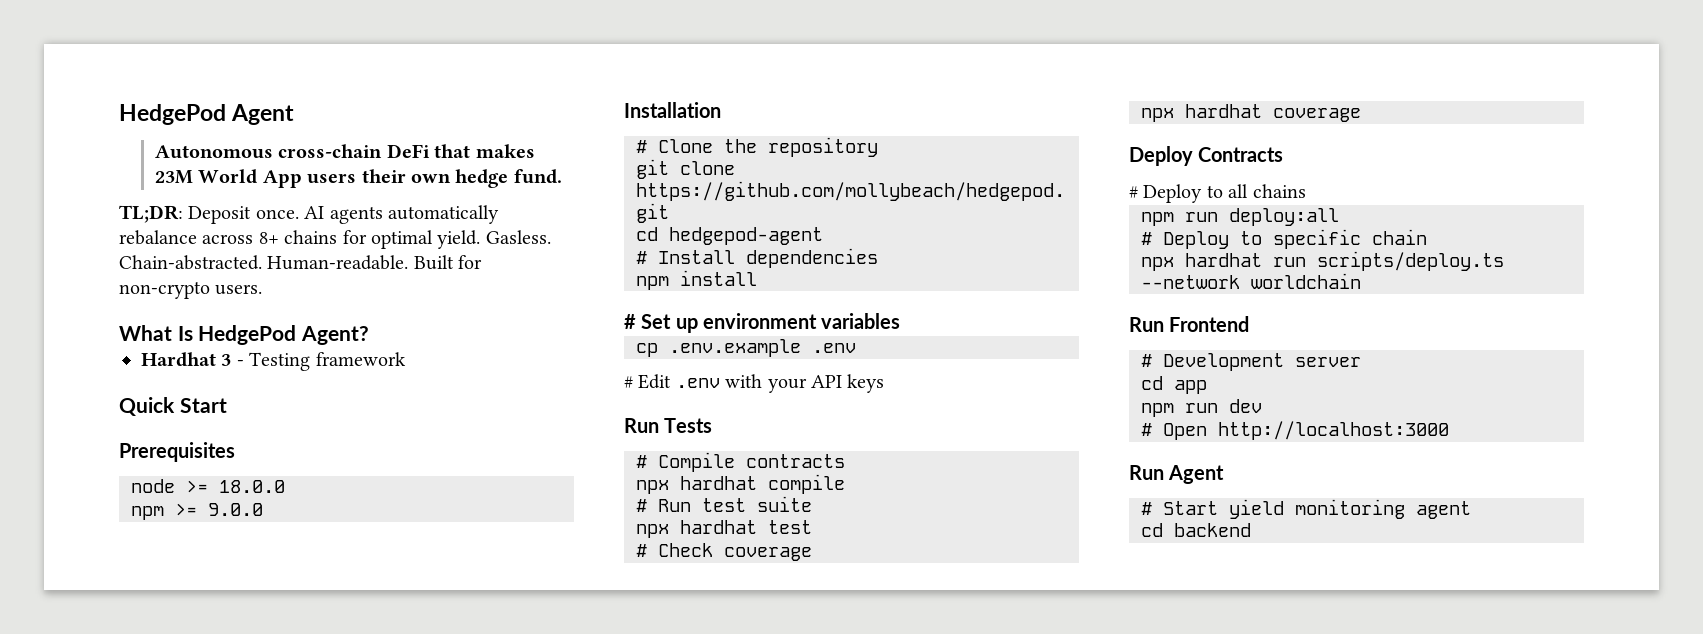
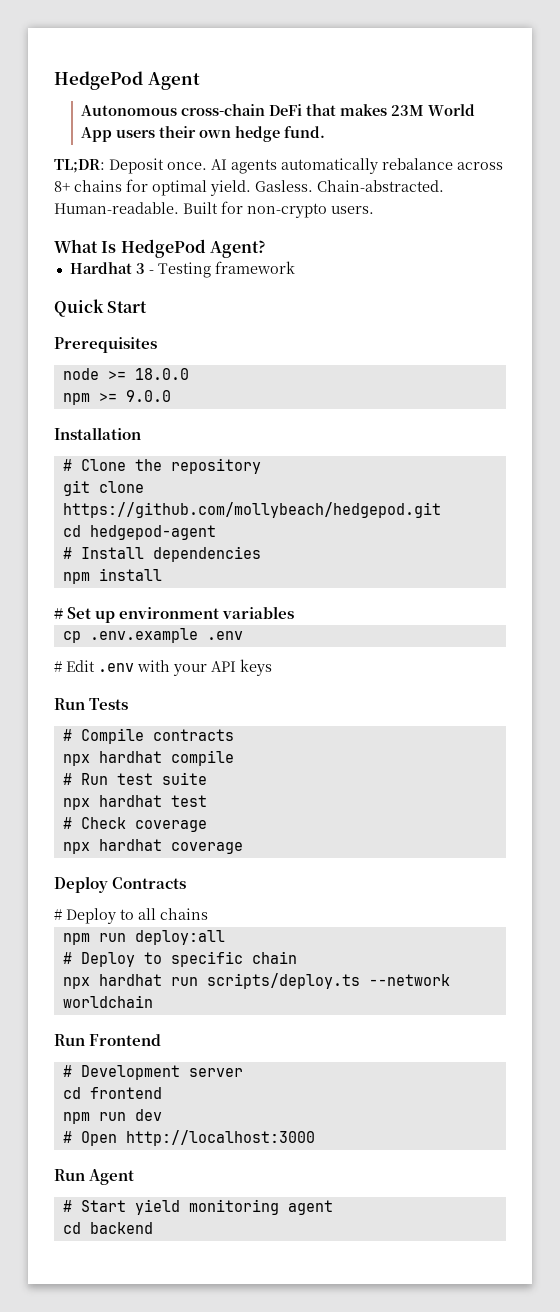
[1174,380,1207,394] app -> [89,1087,162,1099] frontend

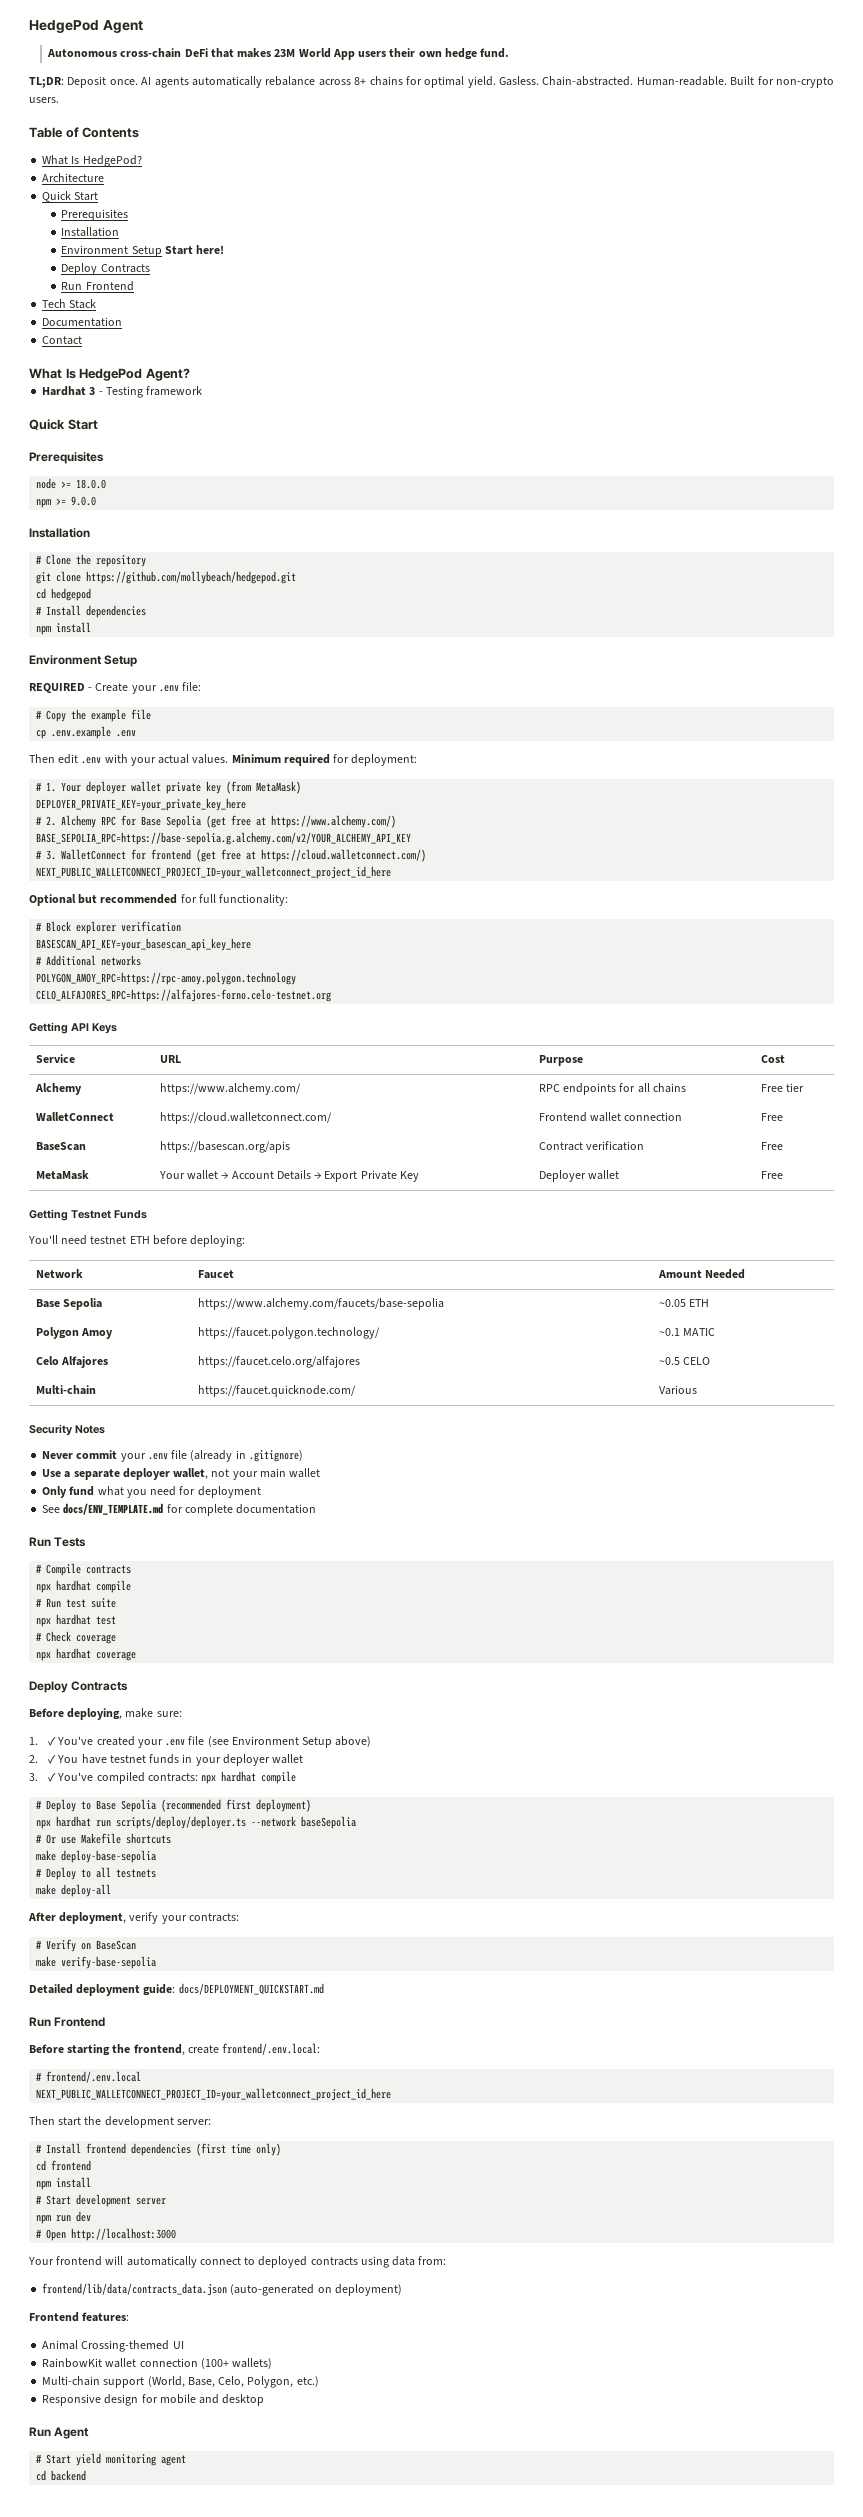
(374, 210) none -> [29,127,140,138] [42,155,142,167] [42,173,105,182] [42,191,99,202] [61,209,129,221] [61,227,120,237] [61,245,225,257] [61,263,150,275] [61,281,134,291] [42,299,97,309] [42,317,123,327] [42,336,83,345] // Table of Contents // What Is HedgePod? // Architecture // Quick Start // Prerequisites // Installation // Environment Setup Start here! // Deploy Contracts // Run Frontend // Tech Stack // Documentation // Contact
[89,525,216,540] hedgepod-agent -> [51,588,92,601] hedgepod
[54,606,295,623] # Set up environment variables -> [29,655,138,667] [29,682,202,694] [36,709,152,722] Environment Setup // REQUIRED - Create your .env file: // # Copy the example file
[54,660,95,672] # Edit -> [29,754,79,764] Then edit
[211,659,272,676] API keys -> [158,754,418,766] [36,781,302,794] [36,798,247,811] [36,815,397,828] [36,832,412,845] [36,849,427,862] [36,866,392,879] [29,894,289,906] [36,921,182,934] [36,938,252,951] [36,955,142,966] [36,972,297,985] [36,989,332,1002] [29,1022,117,1034] [35,1054,75,1063] [159,1055,181,1063] [538,1055,583,1066] [760,1055,785,1063] [34,1083,82,1095] [159,1083,301,1095] [538,1083,686,1095] [760,1083,805,1092] [35,1112,114,1122] [159,1112,332,1124] [538,1112,683,1122] [760,1113,783,1121] [35,1142,86,1151] [159,1141,290,1153] [538,1141,645,1151] [760,1142,783,1150] [35,1170,89,1180] [158,1170,419,1182] [538,1170,620,1182] [760,1171,783,1179] [29,1209,147,1221] [28,1235,246,1247] [35,1269,83,1278] [197,1270,234,1279] [657,1269,746,1279] [35,1298,103,1310] [197,1298,444,1310] [658,1299,710,1307] [35,1327,114,1339] [197,1327,380,1339] [658,1328,716,1336] [35,1356,109,1368] [197,1356,360,1368] [658,1357,711,1365] [35,1385,96,1395] [197,1385,356,1397] [658,1385,697,1395] [29,1424,105,1436] [42,1450,303,1462] [42,1468,321,1480] [42,1486,261,1498] [42,1503,317,1516] actual values. Minimum required for deployment: // # 1. Your deployer wallet private key (from MetaMask) // DEPLOYER_PRIVATE_KEY=your_private_key_here // # 2. Alchemy RPC for Base Sepolia (get free at https://www.alchemy.com/) // BASE_SEPOLIA_RPC=https://base-sepolia.g.alchemy.com/v2/YOUR_ALCHEMY_API_KEY // # 3. WalletConnect for frontend (get free at https://cloud.walletconnect.com/) // NEXT_PUBLIC_WALLETCONNECT_PROJECT_ID=your_walletconnect_project_id_here // Optional but recommended for full functionality: // # Block explorer verification // BASESCAN_API_KEY=your_basescan_api_key_here // # Additional networks // POLYGON_AMOY_RPC=https://rpc-amoy.polygon.technology // CELO_ALFAJORES_RPC=https://alfajores-forno.celo-testnet.org // Getting API Keys // Service | URL | Purpose | Cost // Alchemy | https://www.alchemy.com/ | RPC endpoints for all chains | Free tier // WalletConnect | https://cloud.walletconnect.com/ | Frontend wallet connection | Free // BaseScan | https://basescan.org/apis | Contract verification | Free // MetaMask | Your wallet → Account Details → Export Private Key | Deployer wallet | Free // Getting Testnet Funds // You'll need testnet ETH before deploying: // Network | Faucet | Amount Needed // Base Sepolia | https://www.alchemy.com/faucets/base-sepolia | ~0.05 ETH // Polygon Amoy | https://faucet.polygon.technology/ | ~0.1 MATIC // Celo Alfajores | https://faucet.celo.org/alfajores | ~0.5 CELO // Multi-chain | https://faucet.quicknode.com/ | Various // Security Notes // Never commit your .env file (already in .gitignore) // Use a separate deployer wallet, not your main wallet // Only fund what you need for deployment // See docs/ENV_TEMPLATE.md for complete documentation
[54,908,208,924] [62,930,225,945] [62,951,297,967] [62,973,450,989] [62,995,153,1008] [54,1034,162,1046] [62,1065,243,1080] [62,1087,162,1099] # Deploy to all chains // npm run deploy:all // # Deploy to specific chain // npx hardhat run scripts/deploy.ts --network worldchain // Run Frontend // # Development server // cd frontend -> [29,1708,182,1720] [29,1736,372,1748] [29,1754,304,1766] [29,1771,297,1784] [36,1799,312,1812] [36,1816,357,1829] [36,1833,172,1844] [36,1850,157,1863] [36,1867,157,1880] [36,1884,112,1897] [28,1912,239,1924] [36,1939,137,1952] [36,1956,157,1969] [29,1983,324,1996] [29,2017,106,2027] [29,2043,321,2056] [36,2071,142,2083] [36,2088,392,2101] [29,2116,211,2128] [36,2143,282,2156] [36,2160,92,2171] [36,2177,92,2190] [36,2194,167,2207] Before deploying, make sure: // 1. ✓ You've created your .env file (see Environment Setup above) // 2. ✓ You have testnet funds in your deployer wallet // 3. ✓ You've compiled contracts: npx hardhat compile // # Deploy to Base Sepolia (recommended first deployment) // npx hardhat run scripts/deploy/deployer.ts --network baseSepolia // # Or use Makefile shortcuts // make deploy-base-sepolia // # Deploy to all testnets // make deploy-all // After deployment, verify your contracts: // # Verify on BaseScan // make verify-base-sepolia // Detailed deployment guide: docs/DEPLOYMENT_QUICKSTART.md // Run Frontend // Before starting the frontend, create frontend/.env.local: // # frontend/.env.local // NEXT_PUBLIC_WALLETCONNECT_PROJECT_ID=your_walletconnect_project_id_here // Then start the development server: // # Install frontend dependencies (first time only) // cd frontend // npm install // # Start development server
(315, 1138) none -> [28,2256,447,2268] [42,2283,402,2296] [29,2312,130,2322] [42,2340,184,2352] [42,2358,273,2369] [42,2376,319,2388] [42,2394,265,2406] // Your frontend will automatically connect to deployed contracts using data from: // frontend/lib/data/contracts_data.json (auto-generated on deployment) // Frontend features: // Animal Crossing-themed UI // RainbowKit wallet connection (100+ wallets) // Multi-chain support (World, Base, Celo, Polygon, etc.) // Responsive design for mobile and desktop

